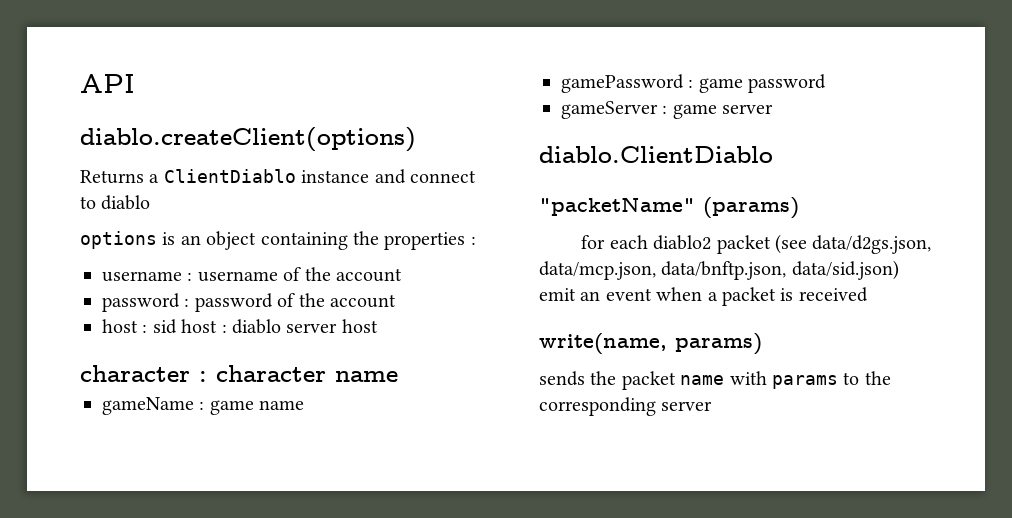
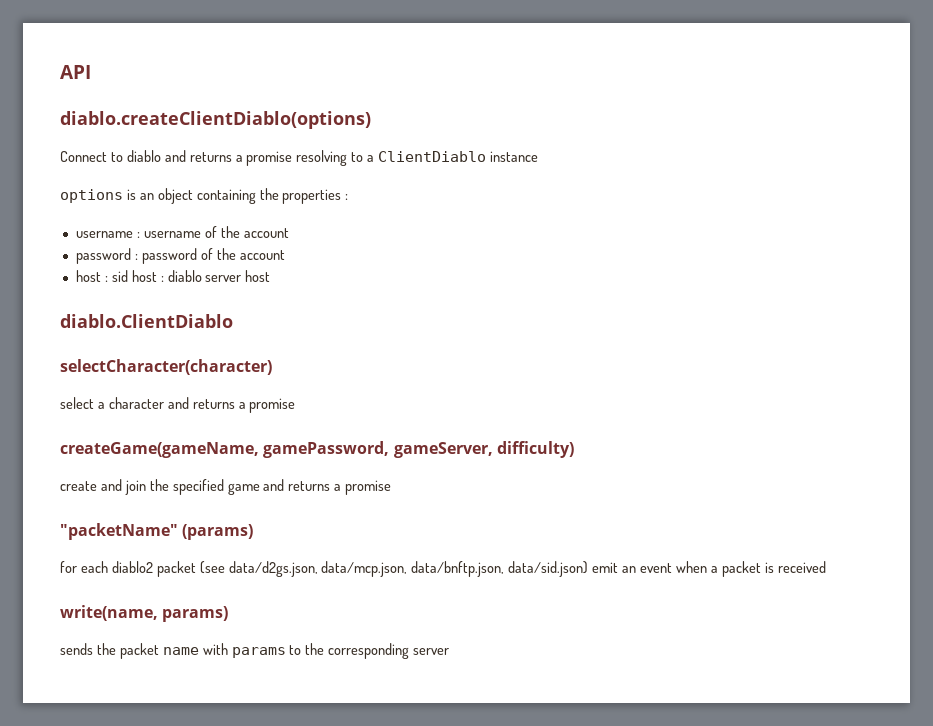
[80,127,416,152] [80,170,144,184] diablo.createClient(options) // Returns -> [60,111,371,129] [60,150,364,166] diablo.createClientDiablo(options) // Connect to diablo and returns a promise resolving to
[374,169,476,184] [80,195,151,210] and connect to diablo -> (539, 156) none
[80,365,398,382] [102,397,305,415] [561,74,827,93] [561,101,774,119] [539,146,773,163] character : character name // gameName : game name // gamePassword : game password // gameServer : game server // diablo.ClientDiablo -> [60,314,233,328] [60,359,272,375] [60,397,296,413] [60,441,574,458] [60,479,392,495] diablo.ClientDiablo // selectCharacter(character) // select a character and returns a promise // createGame(gameName, gamePassword, gameServer, difficulty) // create and join the specified game and returns a promise

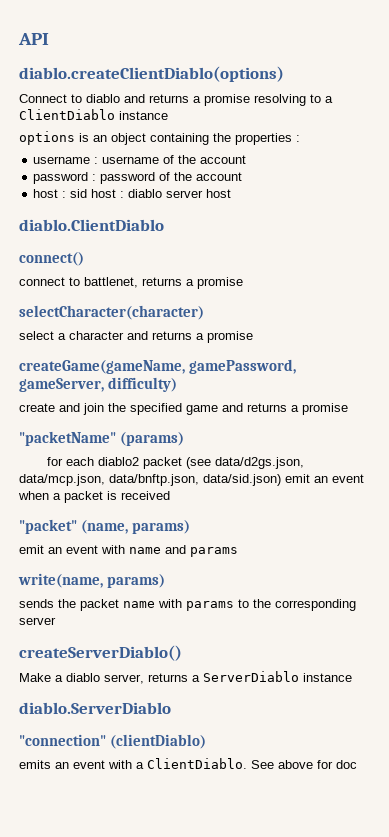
(233, 321) none -> [19,252,84,266] [19,277,243,289] // connect() // connect to battlenet, returns a promise
(826, 567) none -> [19,519,191,534] [19,545,238,557] // "packet" (name, params) // emit an event with name and params
(450, 651) none -> [19,645,182,661] [19,671,352,684] [19,702,171,714] [19,734,207,749] [19,758,357,769] // createServerDiablo() // Make a diablo server, returns a ServerDiablo instance // diablo.ServerDiablo // "connection" (clientDiablo) // emits an event with a ClientDiablo. See above for doc

